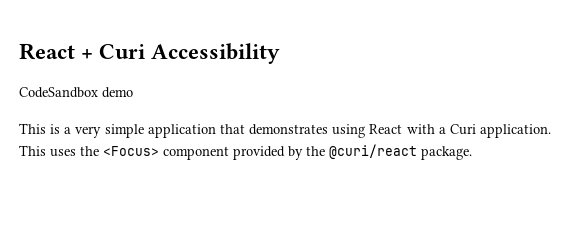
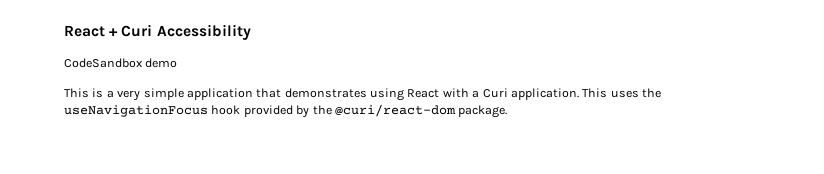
[103,146,229,160] <Focus> component -> [64,105,241,117] useNavigationFocus hook
[329,144,417,159] @curi/react -> [334,104,456,117] @curi/react-dom

